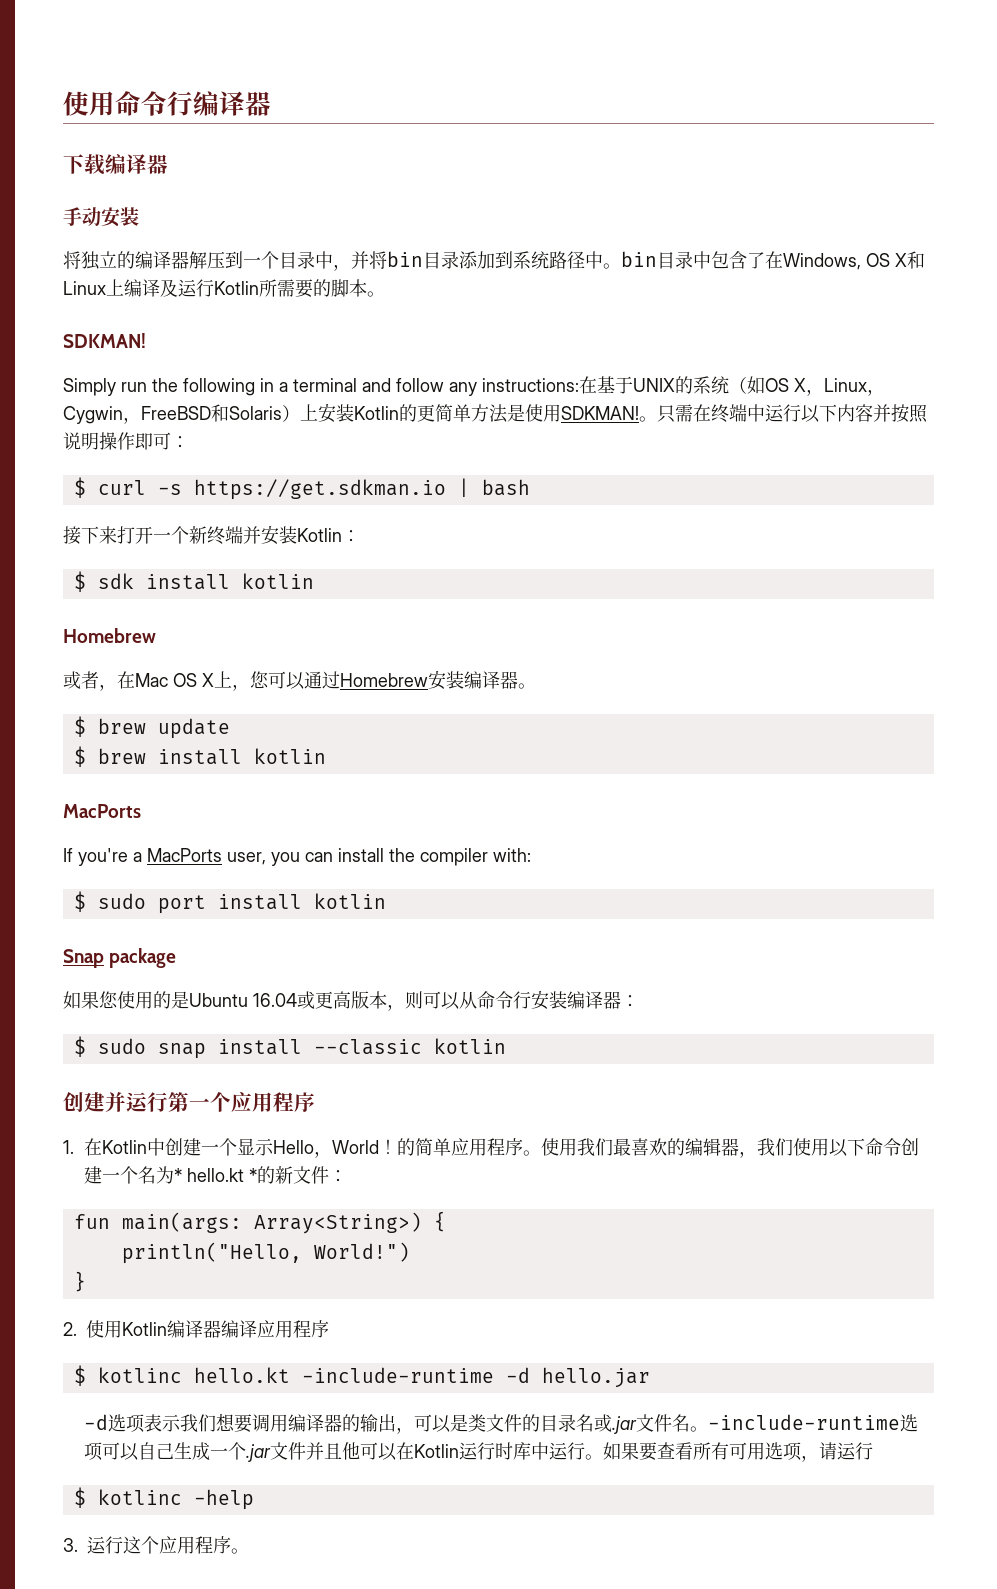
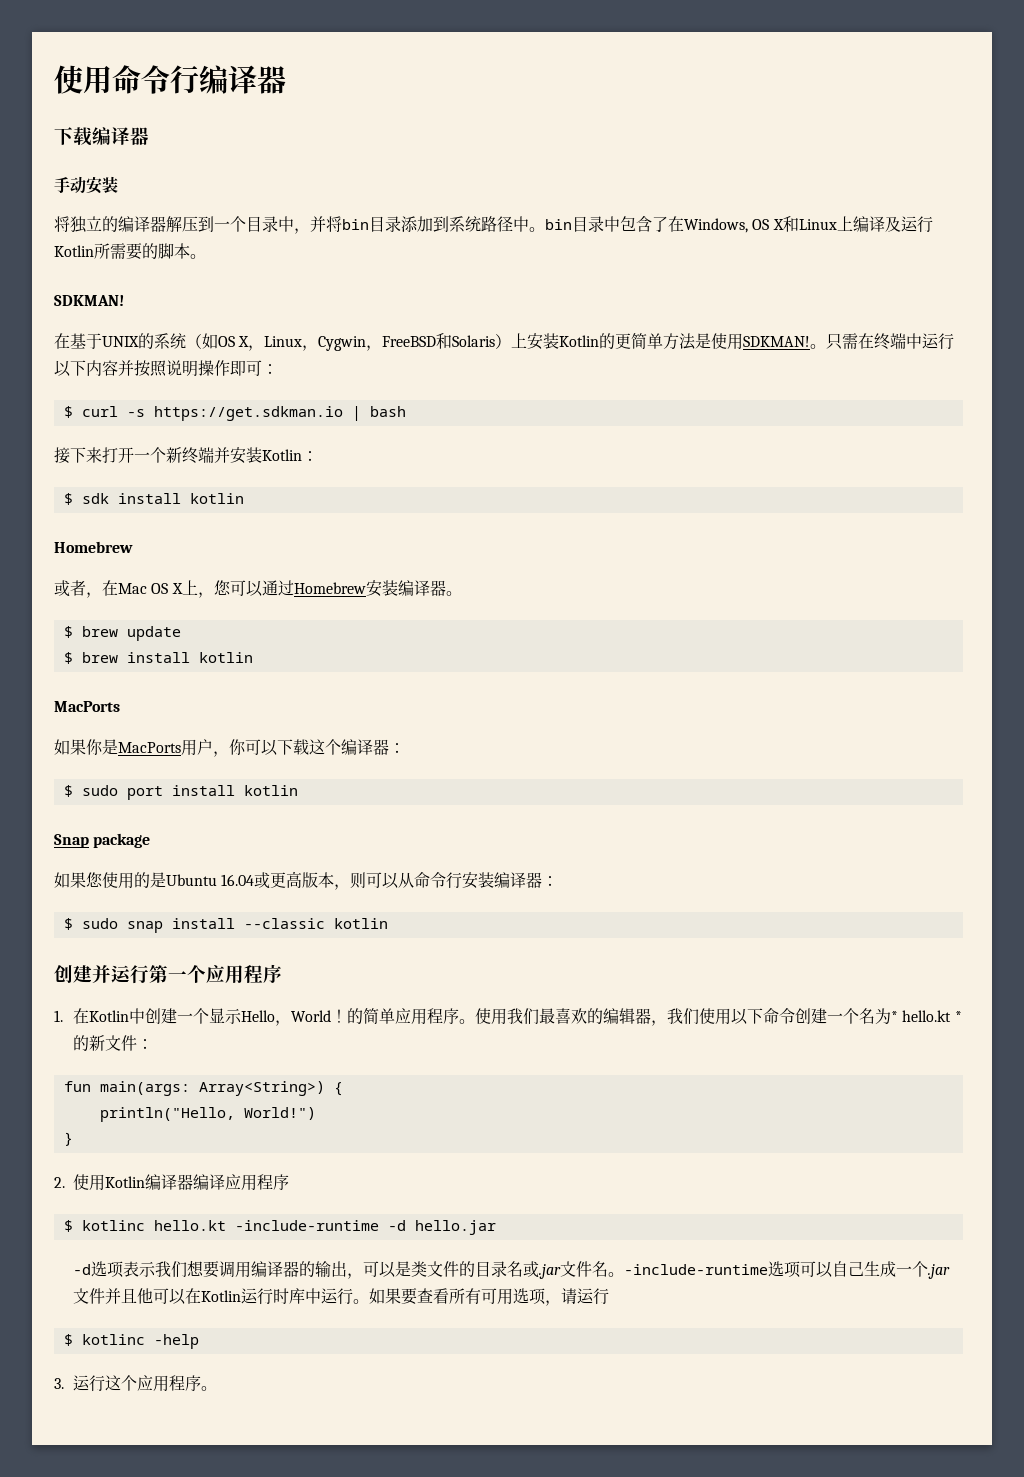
[63,378,579,396] Simply run the following in a terminal and follow any instructions: -> (124, 300) none
[63,848,531,866] If you're a MacPorts user, you can install the compiler with: -> [54,739,405,757] 如果你是MacPorts用户，你可以下载这个编译器：

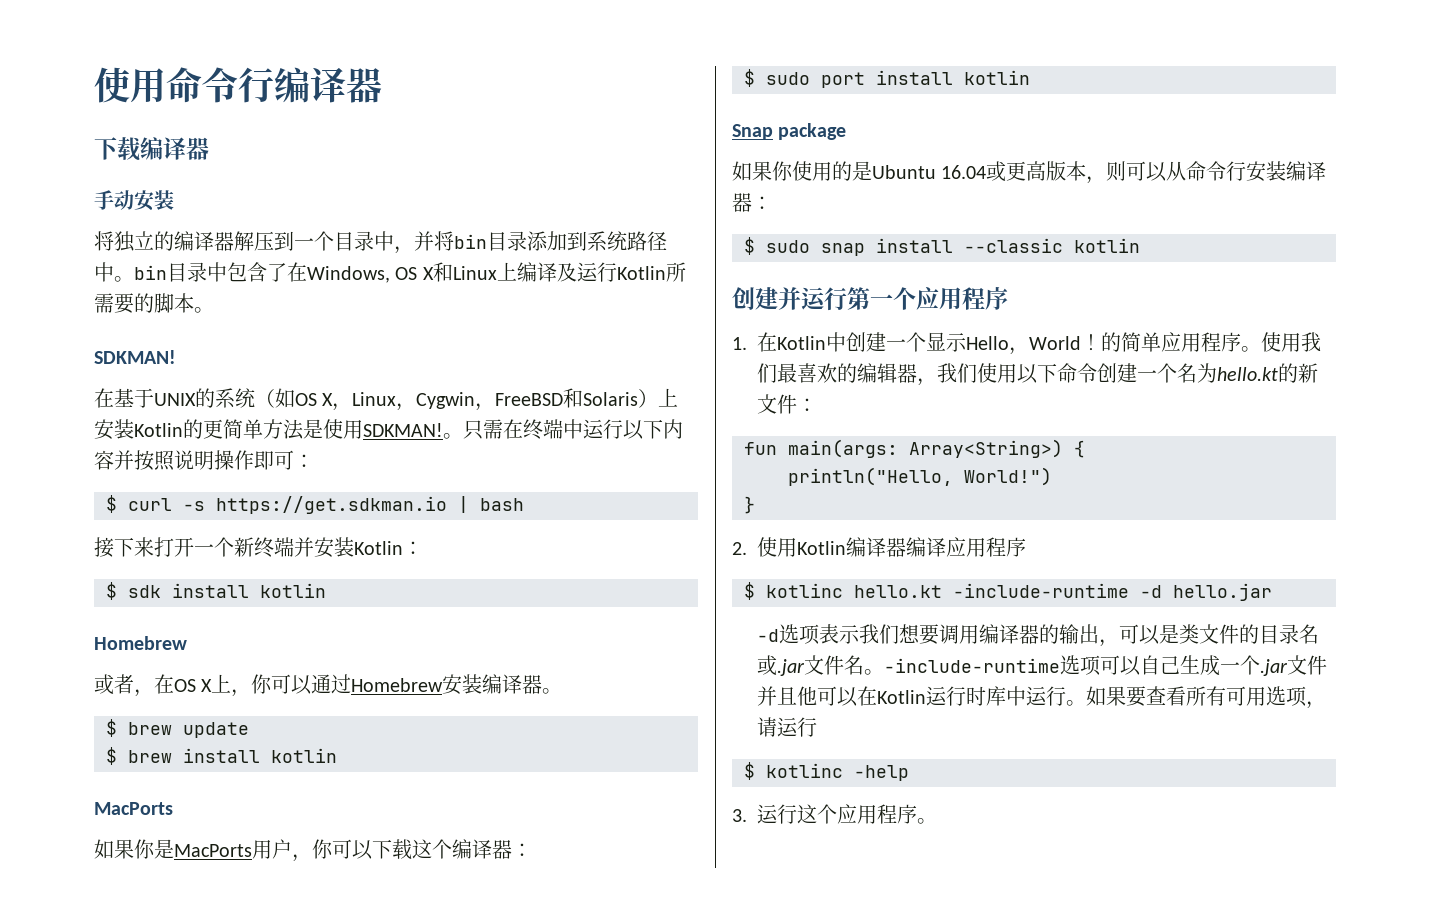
[118,583,147,594] Mac -> (174, 684) none
[213,580,231,595] 您 -> [251,674,273,694] 你
[86,872,103,887] 您 -> [772,161,793,181] 你
[891,1010,962,1022] * hello.kt * -> [1217,367,1278,381] hello.kt

